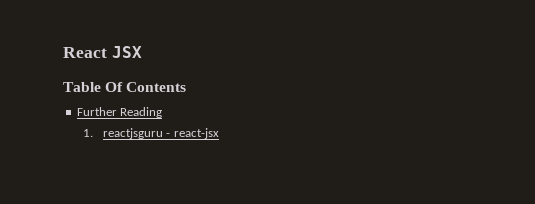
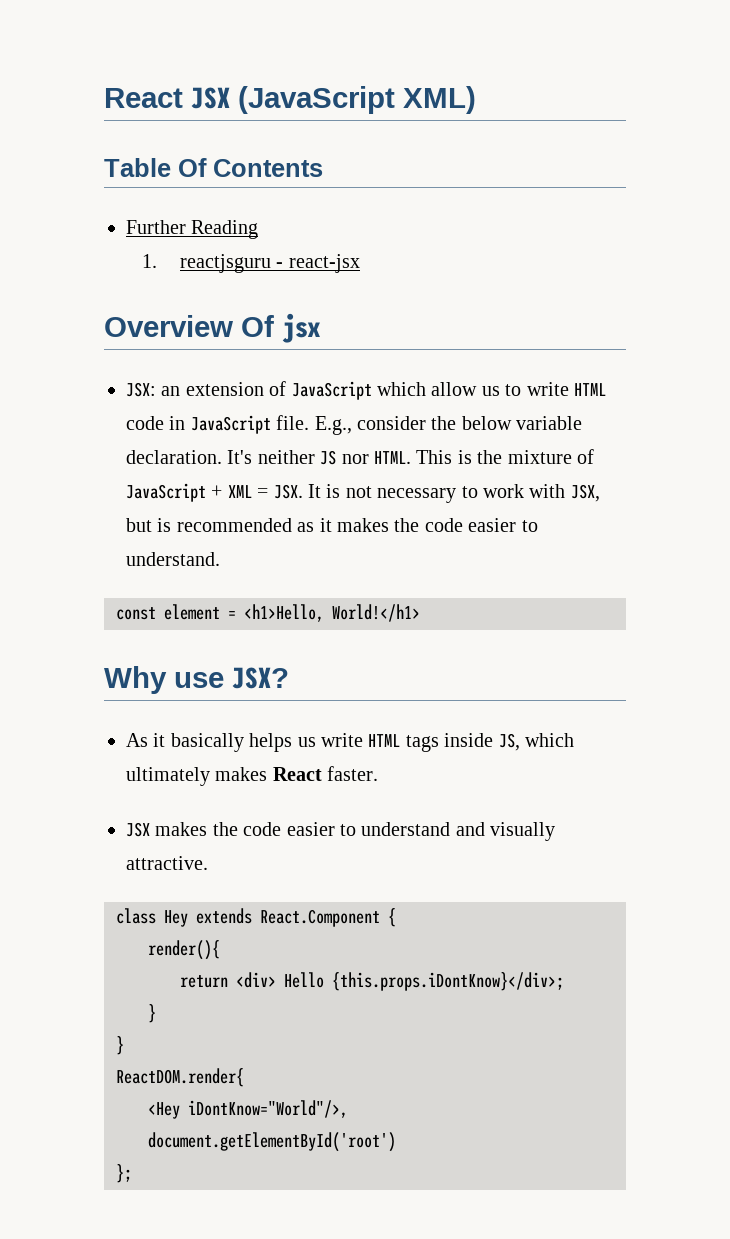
(142, 52) none -> [238,86,476,114] (JavaScript XML)
(219, 133) none -> [104,313,321,343] [126,381,606,400] [126,415,583,435] [126,449,594,465] [126,483,600,503] [126,518,538,532] [126,552,220,566] [116,604,420,622] [104,666,289,694] [126,733,574,752] [126,766,379,786] [126,822,556,841] [126,856,208,870] [116,908,396,927] [148,940,220,960] [180,972,564,991] [148,1004,156,1023] [116,1036,124,1055] [116,1068,244,1087] [148,1100,348,1119] [148,1132,396,1152] [116,1164,132,1183] // Overview Of jsx // JSX: an extension of JavaScript which allow us to write HTML code in JavaScript file. E.g., consider the below variable declaration. It's neither JS nor HTML. This is the mixture of JavaScript + XML = JSX. It is not necessary to work with JSX, but is recommended as it makes the code easier to understand. // const element = <h1>Hello, World!</h1> // Why use JSX? // As it basically helps us write HTML tags inside JS, which ultimately makes React faster. // JSX makes the code easier to understand and visually attractive. // class Hey extends React.Component { // render(){ // return <div> Hello {this.props.iDontKnow}</div>; // } // } // ReactDOM.render{ // <Hey iDontKnow="World"/>, // document.getElementById('root') // };

